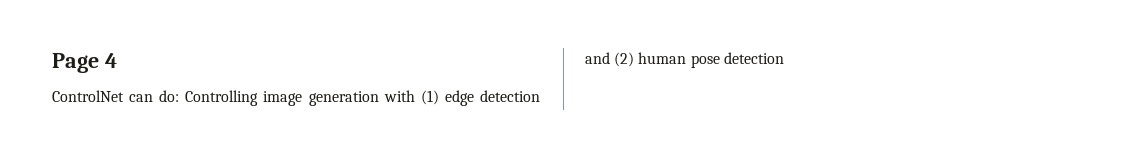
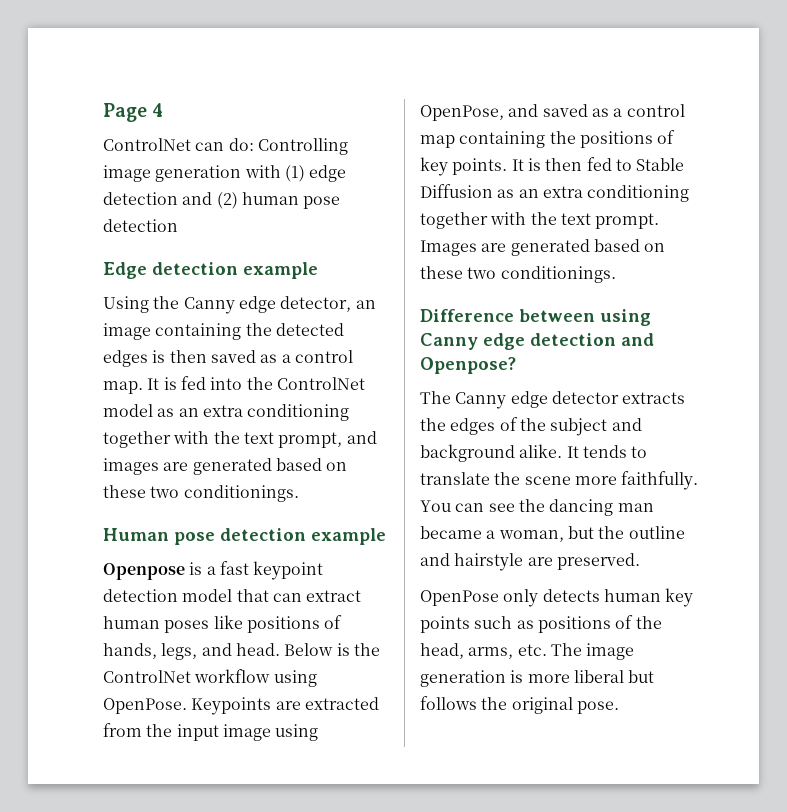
(784, 58) none -> [103,262,318,279] [103,296,376,314] [103,323,344,340] [103,350,353,367] [103,376,365,394] [103,404,350,421] [103,431,377,448] [103,458,348,475] [103,485,299,502] [103,528,386,545] [103,561,324,580] [103,589,362,602] [103,615,343,633] [103,643,380,660] [103,669,317,687] [103,697,379,715] [103,723,319,741] [420,104,685,121] [420,130,676,148] [420,157,685,176] [420,184,690,202] [420,212,660,229] [420,239,666,256] [420,266,616,283] [420,309,651,326] [420,333,654,350] [420,357,516,374] [420,391,686,409] [420,417,642,436] [420,444,648,462] [420,471,699,490] [420,499,654,516] [420,526,685,542] [420,553,640,571] [420,588,694,607] [420,615,662,633] [420,643,635,660] [420,670,655,687] [420,696,619,714] // Edge detection example // Using the Canny edge detector, an image containing the detected edges is then saved as a control map. It is fed into the ControlNet model as an extra conditioning together with the text prompt, and images are generated based on these two conditionings. // Human pose detection example // Openpose is a fast keypoint detection model that can extract human poses like positions of hands, legs, and head. Below is the ControlNet workflow using OpenPose. Keypoints are extracted from the input image using OpenPose, and saved as a control map containing the positions of key points. It is then fed to Stable Diffusion as an extra conditioning together with the text prompt. Images are generated based on these two conditionings. // Difference between using Canny edge detection and Openpose? // The Canny edge detector extracts the edges of the subject and background alike. It tends to translate the scene more faithfully. You can see the dancing man became a woman, but the outline and hairstyle are preserved. // OpenPose only detects human key points such as positions of the head, arms, etc. The image generation is more liberal but follows the original pose.

